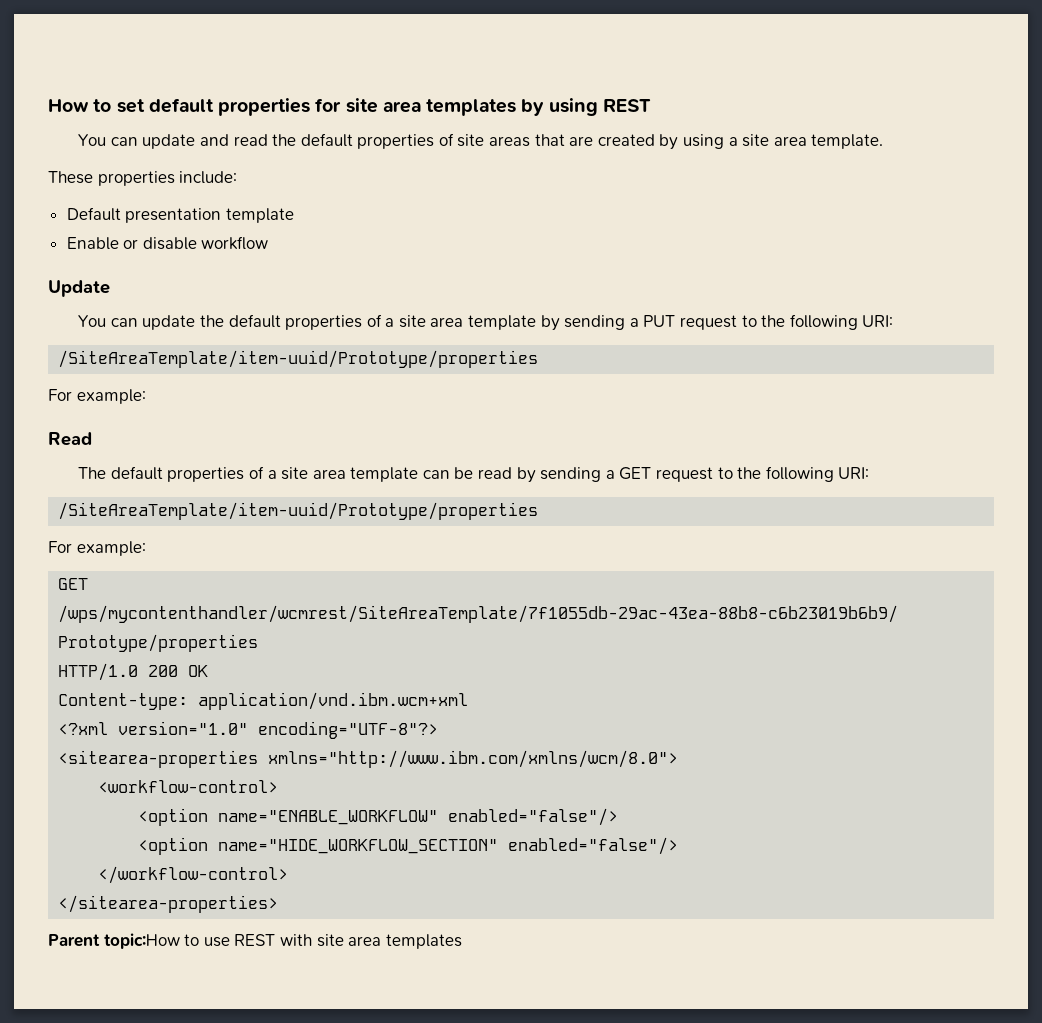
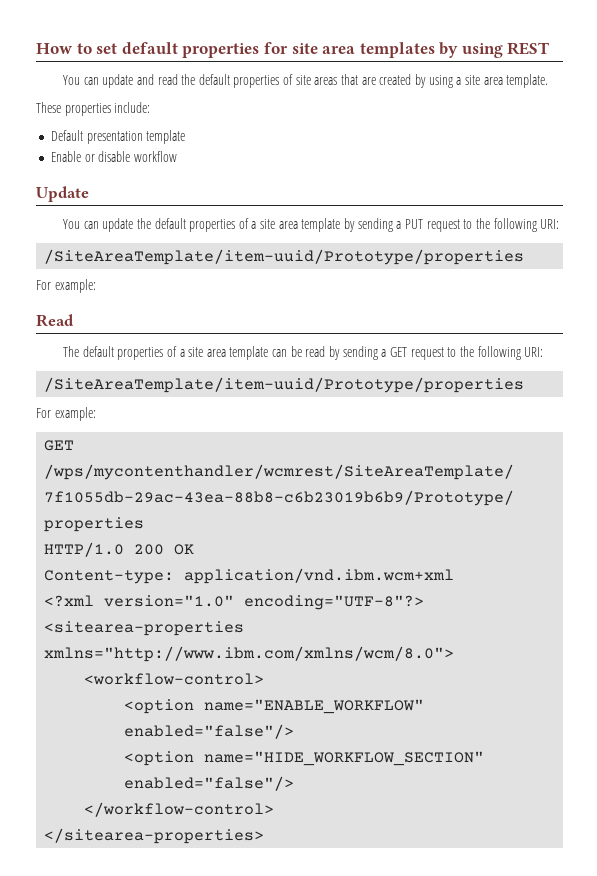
[48,933,462,949] // Parent topic:How to use REST with site area templates -> (265, 836) none

